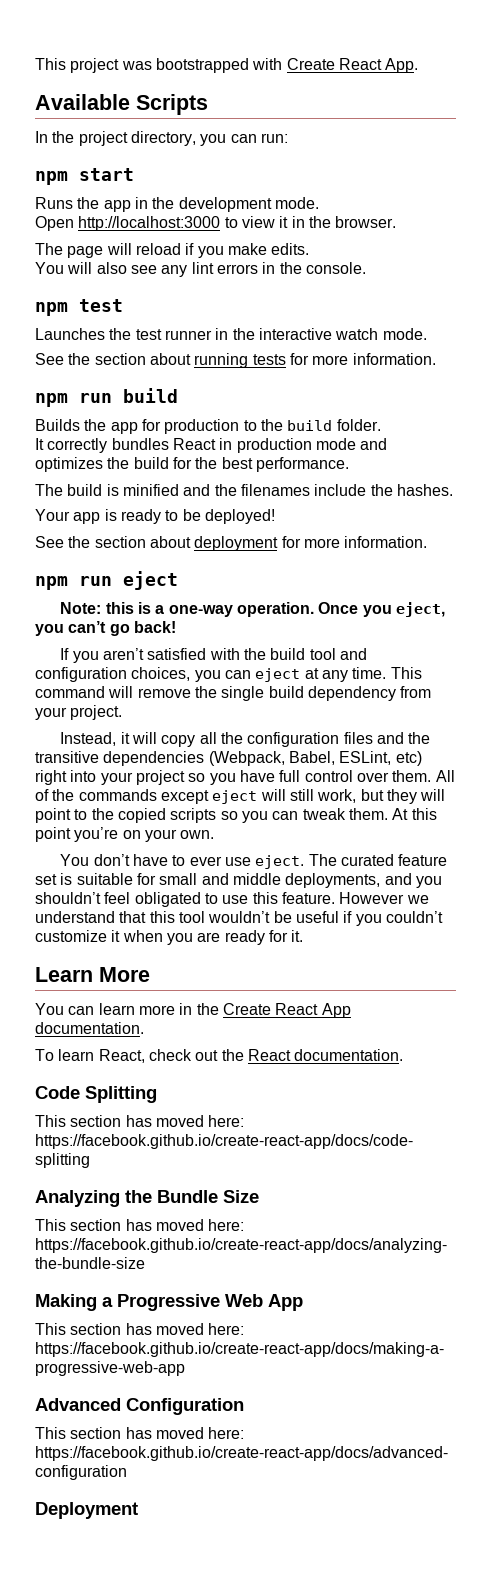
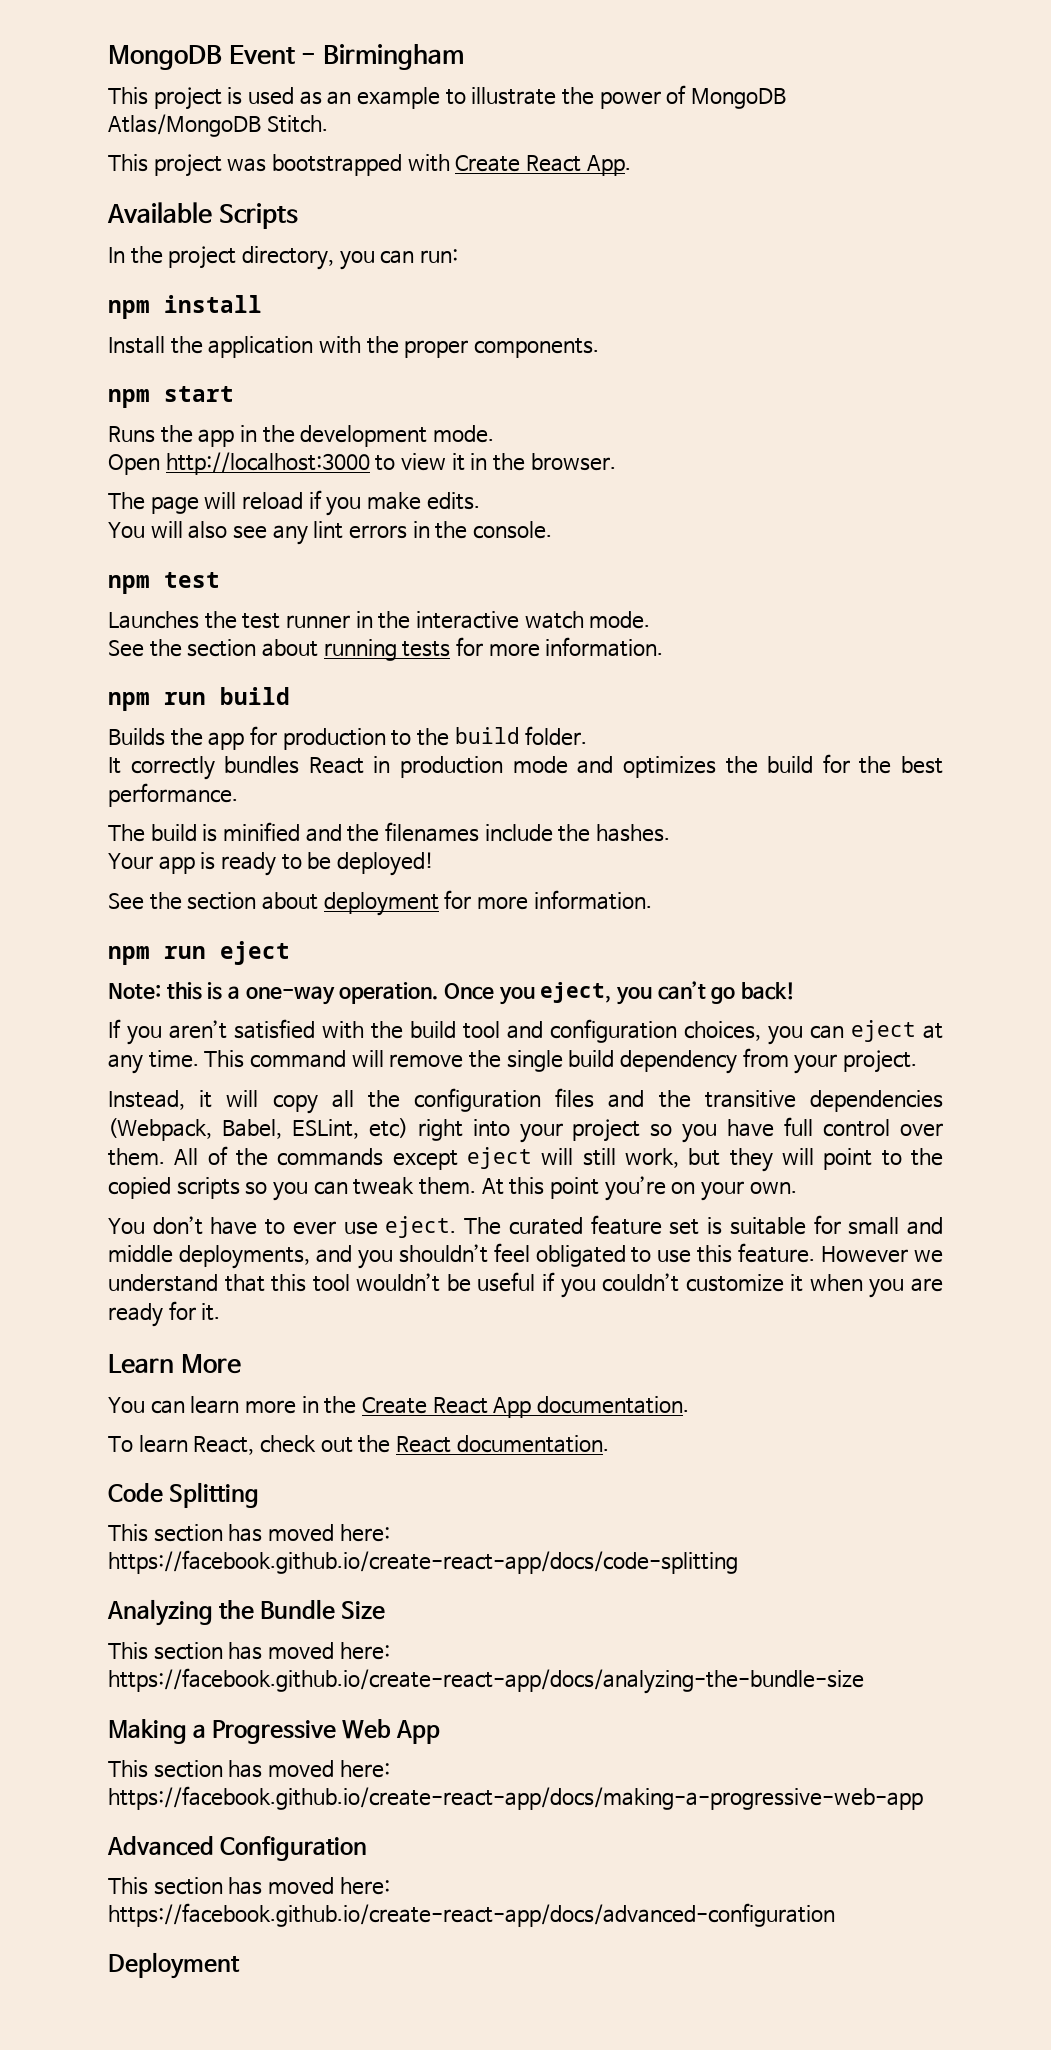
(35, 64) none -> [108,44,464,70] [108,85,786,110] [108,114,328,137] MongoDB Event - Birmingham // This project is used as an example to illustrate the power of MongoDB Atlas/MongoDB Stitch. //
(288, 138) none -> [108,295,262,319] [108,336,599,358] // npm install // Install the application with the proper components.

